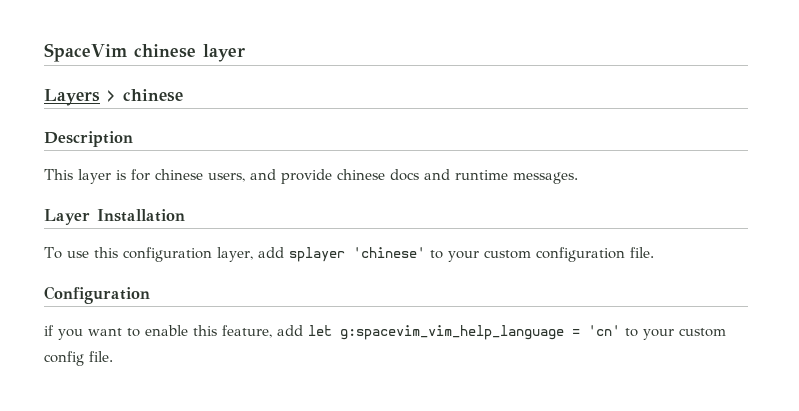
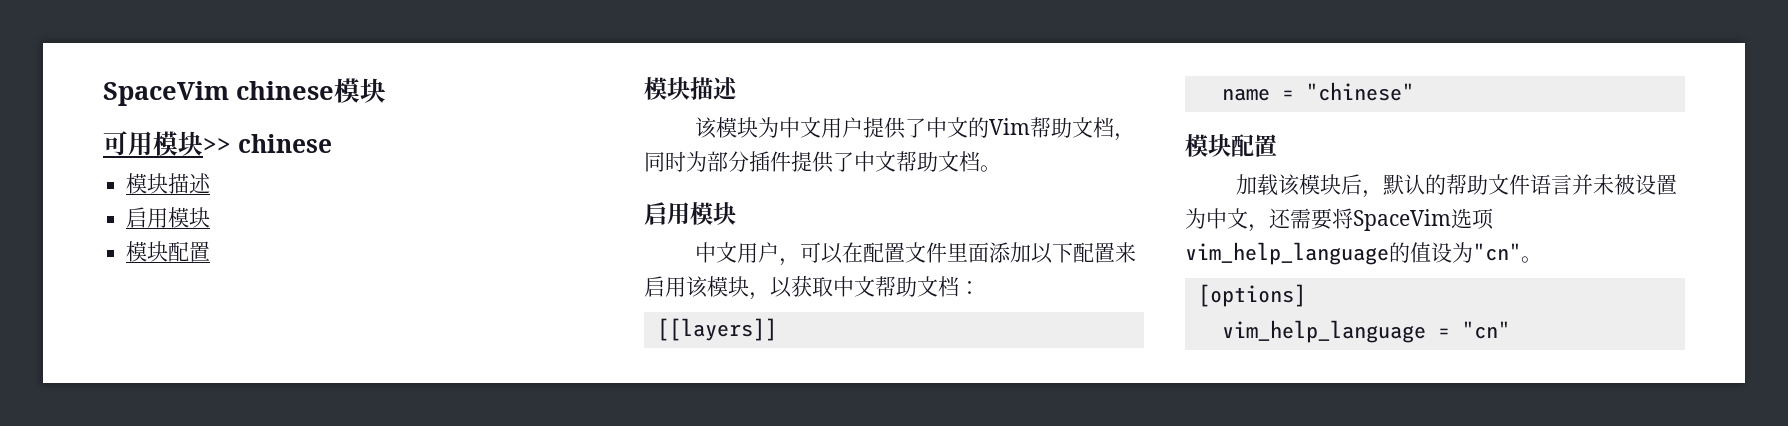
[203,44,245,62] [44,89,183,106] [44,131,133,147] [44,169,578,184] [44,209,185,225] [44,247,654,262] [44,286,150,304] [44,325,726,340] [44,351,113,366] layer // Layers > chinese // Description // This layer is for chinese users, and provide chinese docs and runtime messages. // Layer Installation // To use this configuration layer, add splayer 'chinese' to your custom configuration file. // Configuration // if you want to enable this feature, add let g:spacevim_vim_help_language = 'cn' to your custom config file. -> [334,78,386,103] [103,131,332,156] [126,173,212,194] [126,207,211,228] [126,241,211,262] [644,77,738,100] [695,117,1136,141] [644,151,1001,173] [644,202,736,225] [695,242,1137,266] [644,275,980,300] [656,318,777,341] [1221,82,1414,101] [1185,134,1277,157] [1236,174,1678,198] [1185,208,1494,232] [1185,242,1542,265] [1197,284,1306,307] [1221,320,1510,343] 模块 // 可用模块>> chinese // 模块描述 // 启用模块 // 模块配置 // 模块描述 // 该模块为中文用户提供了中文的Vim帮助文档，同时为部分插件提供了中文帮助文档。 // 启用模块 // 中文用户，可以在配置文件里面添加以下配置来启用该模块，以获取中文帮助文档： // [[layers]] // name = "chinese" // 模块配置 // 加载该模块后，默认的帮助文件语言并未被设置为中文，还需要将SpaceVim选项vim_help_language的值设为"cn"。 // [options] // vim_help_language = "cn"

